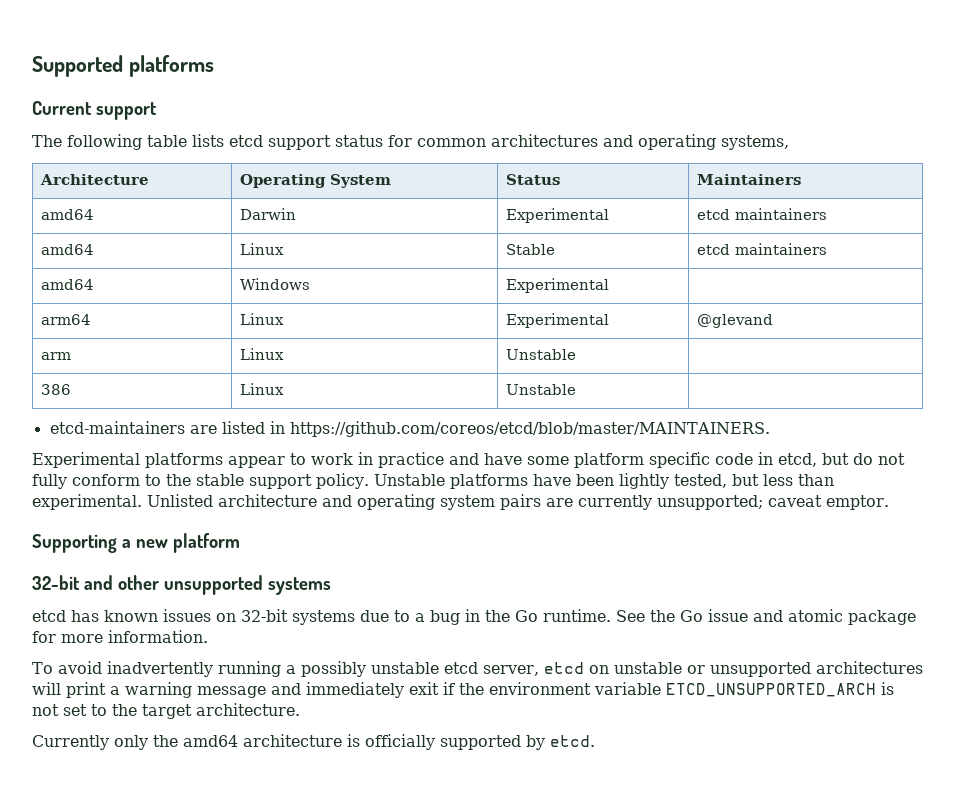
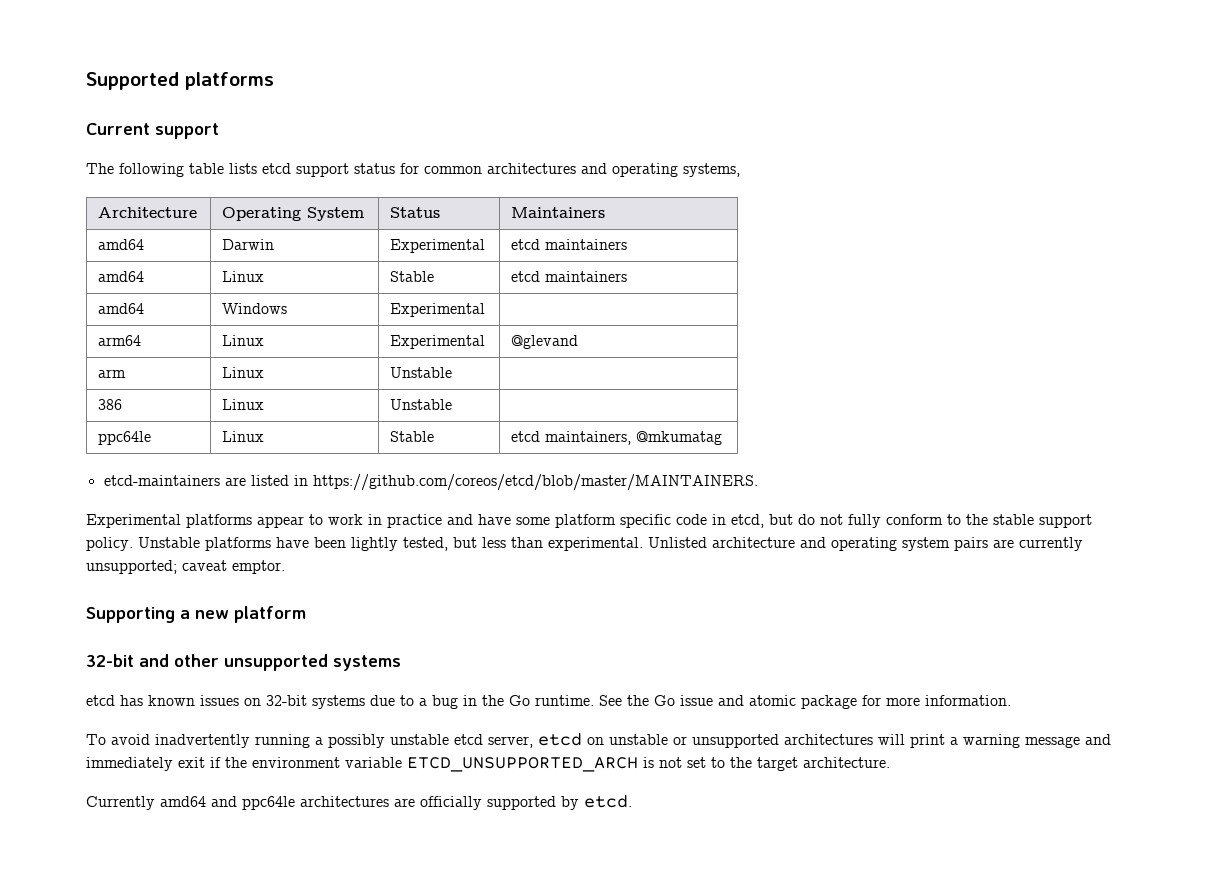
(577, 389) none -> [98,431,152,445] [222,431,265,442] [390,431,435,442] [511,431,723,445] // ppc64le | Linux | Stable | etcd maintainers, @mkumatag
[114,734,360,750] only the amd64 architecture is -> [160,796,415,810] amd64 and ppc64le architectures are

